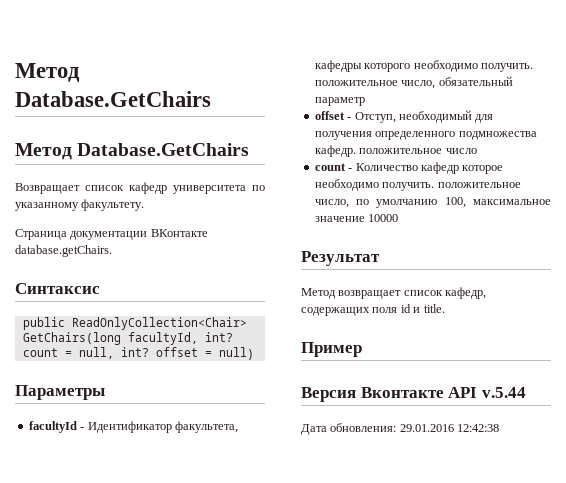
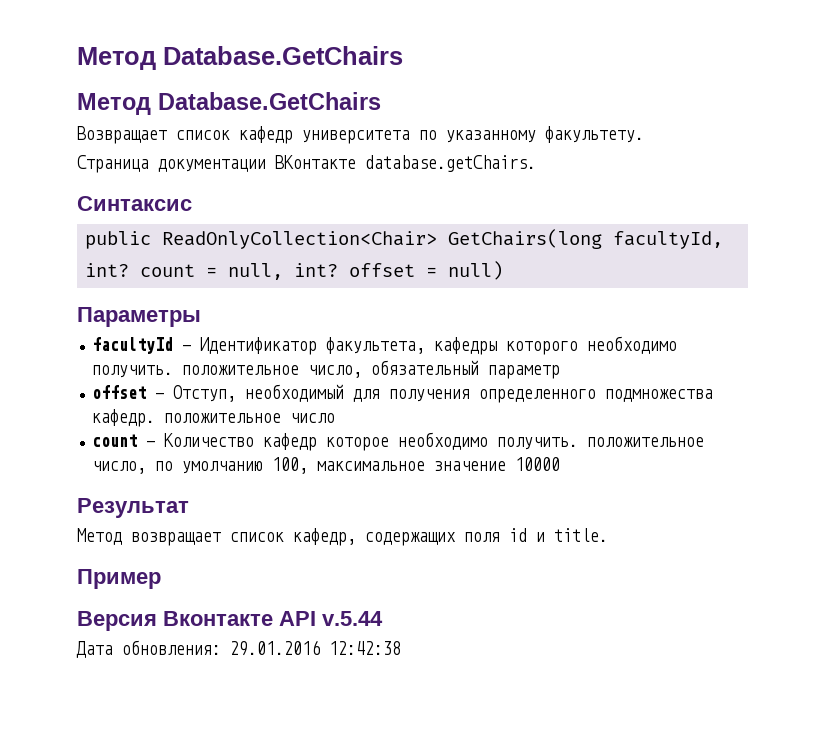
[80,427,85,430] - -> [182,345,192,351] —
[347,117,352,120] - -> [155,393,165,399] —
[348,168,353,171] - -> [146,441,156,447] —

